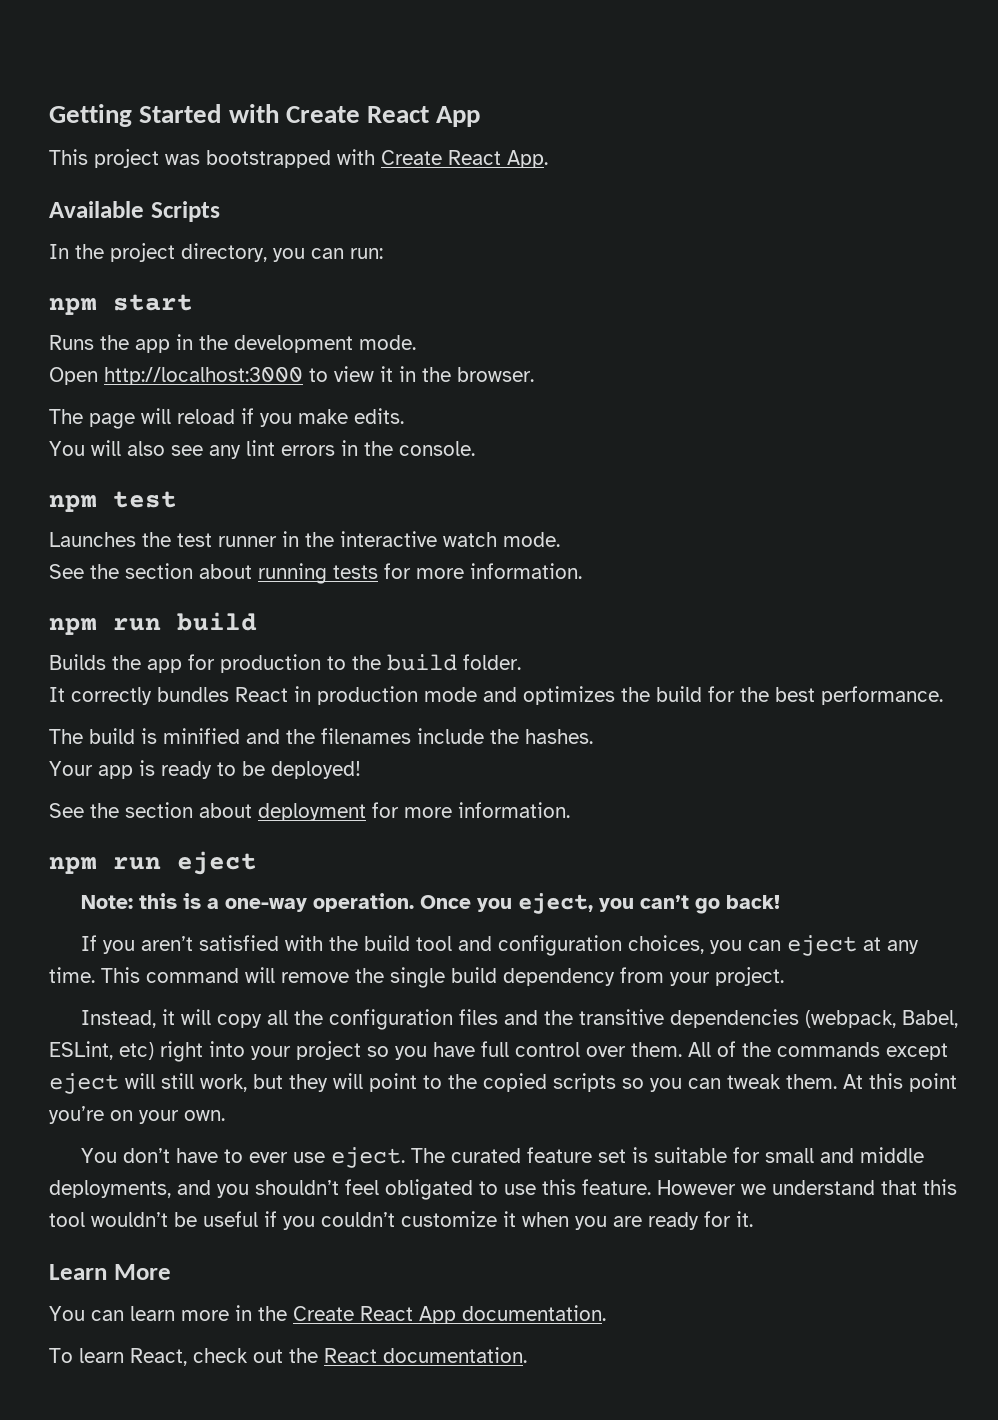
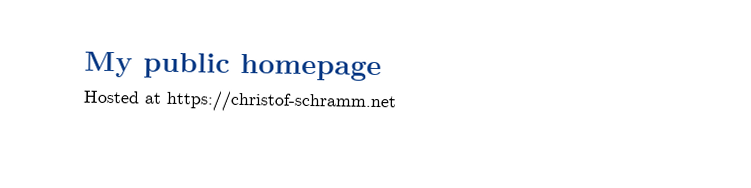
[49,104,481,127] [49,149,548,168] [49,201,220,222] [49,243,383,262] [49,294,193,315] [49,334,416,353] [49,366,534,385] [49,408,404,429] [49,440,475,459] [49,491,177,512] [49,531,560,547] [49,563,582,584] [49,612,257,635] [49,654,521,673] [49,686,943,705] [49,728,593,744] [49,760,361,779] [49,802,570,821] [49,851,257,875] [80,893,780,914] [80,935,919,956] [49,967,784,988] [80,1009,958,1030] [49,1041,948,1062] [49,1073,957,1094] [49,1106,225,1124] [80,1147,924,1168] [49,1179,957,1200] [49,1211,753,1230] [49,1264,171,1280] [49,1305,606,1324] [49,1347,527,1366] Getting Started with Create React App // This project was bootstrapped with Create React App. // Available Scripts // In the project directory, you can run: // npm start // Runs the app in the development mode. // Open http://localhost:3000 to view it in the browser. // The page will reload if you make edits. // You will also see any lint errors in the console. // npm test // Launches the test runner in the interactive watch mode. // See the section about running tests for more information. // npm run build // Builds the app for production to the build folder. // It correctly bundles React in production mode and optimizes the build for the best performance. // The build is minified and the filenames include the hashes. // Your app is ready to be deployed! // See the section about deployment for more information. // npm run eject // Note: this is a one-way operation. Once you eject, you can’t go back! // If you aren’t satisfied with the build tool and configuration choices, you can eject at any time. This command will remove the single build dependency from your project. // Instead, it will copy all the configuration files and the transitive dependencies (webpack, Babel, ESLint, etc) right into your project so you have full control over them. All of the commands except eject will still work, but they will point to the copied scripts so you can tweak them. At this point you’re on your own. // You don’t have to ever use eject. The curated feature set is suitable for small and middle deployments, and you shouldn’t feel obligated to use this feature. However we understand that this tool wouldn’t be useful if you couldn’t customize it when you are ready for it. // Learn More // You can learn more in the Create React App documentation. // To learn React, check out the React documentation. -> [84,51,382,82] [83,89,397,115] My public homepage // Hosted at https://christof-schramm.net

